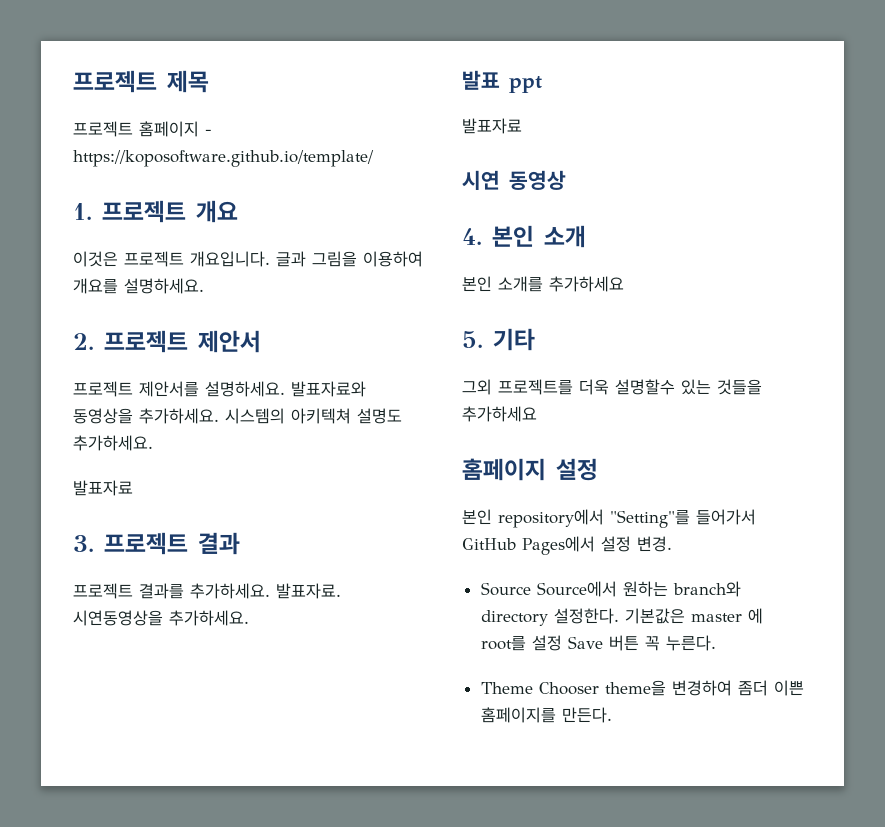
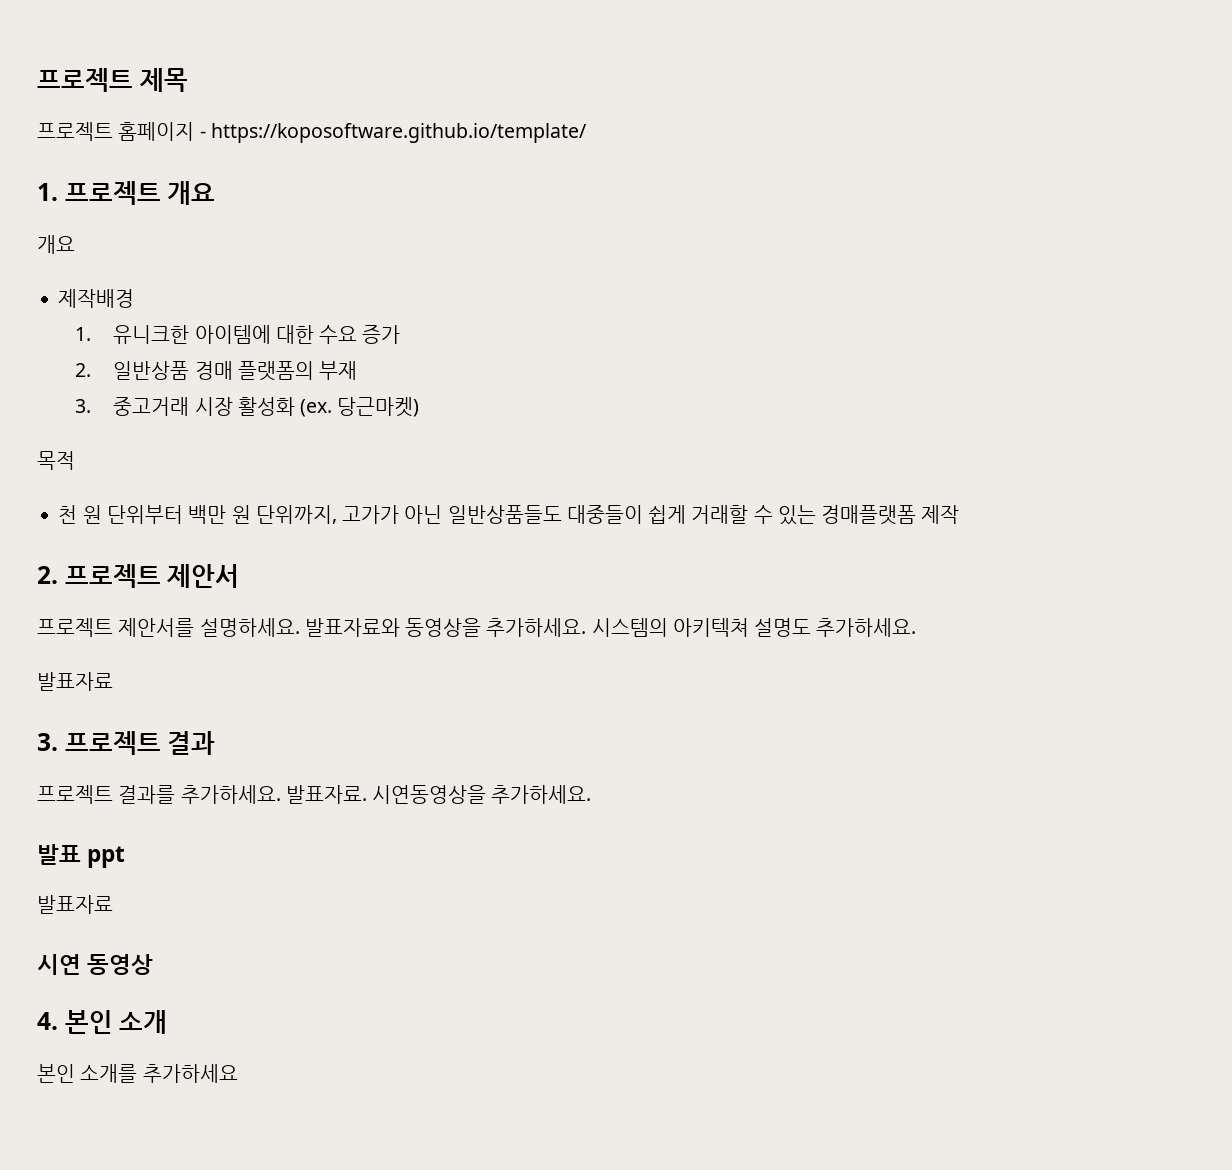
[73,251,423,267] [73,278,204,294] 이것은 프로젝트 개요입니다. 글과 그림을 이용하여 개요를 설명하세요. -> [37,235,75,254] [58,289,135,308] [75,325,401,344] [75,361,358,381] [75,397,420,417] [37,451,75,470] [58,505,960,525] 개요 // 제작배경 // 1. 유니크한 아이템에 대한 수요 증가 // 2. 일반상품 경매 플랫폼의 부재 // 3. 중고거래 시장 활성화 (ex. 당근마켓) // 목적 // 천 원 단위부터 백만 원 단위까지, 고가가 아닌 일반상품들도 대중들이 쉽게 거래할 수 있는 경매플랫폼 제작
[462,328,535,351] [462,379,762,395] [462,406,537,422] [462,458,598,481] [462,509,756,528] [462,536,672,555] [480,581,741,597] [480,608,763,626] [480,635,716,651] [480,680,804,696] [480,707,612,723] // 5. 기타 // 그외 프로젝트를 더욱 설명할수 있는 것들을 추가하세요 // 홈페이지 설정 // 본인 repository에서 "Setting"를 들어가서 GitHub Pages에서 설정 변경. // Source Source에서 원하는 branch와 directory 설정한다. 기본값은 master 에 root를 설정 Save 버튼 꼭 누른다. // Theme Chooser theme을 변경하여 좀더 이쁜 홈페이지를 만든다. -> (238, 1073) none

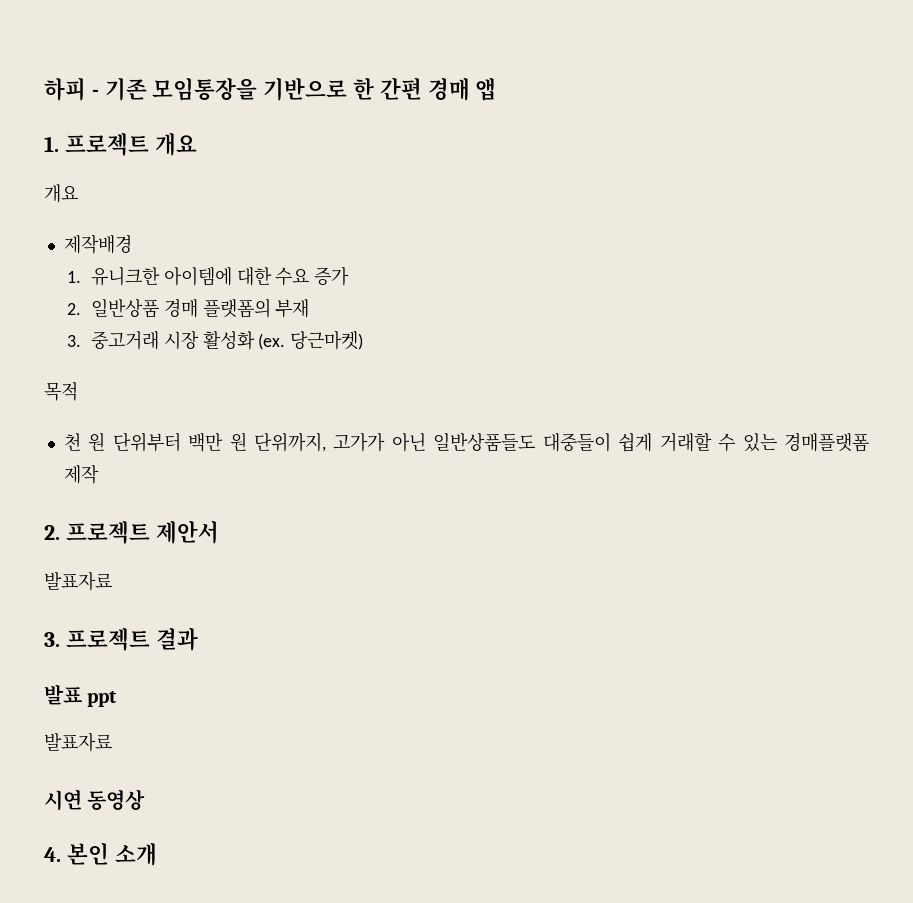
[37,68,188,92] [37,122,587,143] 프로젝트 제목 // 프로젝트 홈페이지 - https://koposoftware.github.io/template/ -> [44,77,497,101] 하피 - 기존 모임통장을 기반으로 한 간편 경매 앱
[37,618,917,637] [37,672,113,691] [37,731,216,755] [37,785,592,804] 프로젝트 제안서를 설명하세요. 발표자료와 동영상을 추가하세요. 시스템의 아키텍쳐 설명도 추가하세요. // 발표자료 // 3. 프로젝트 결과 // 프로젝트 결과를 추가하세요. 발표자료. 시연동영상을 추가하세요. -> [44,571,112,591] [44,628,198,651] 발표자료 // 3. 프로젝트 결과
[37,1064,238,1083] // 본인 소개를 추가하세요 -> (157, 854) none

